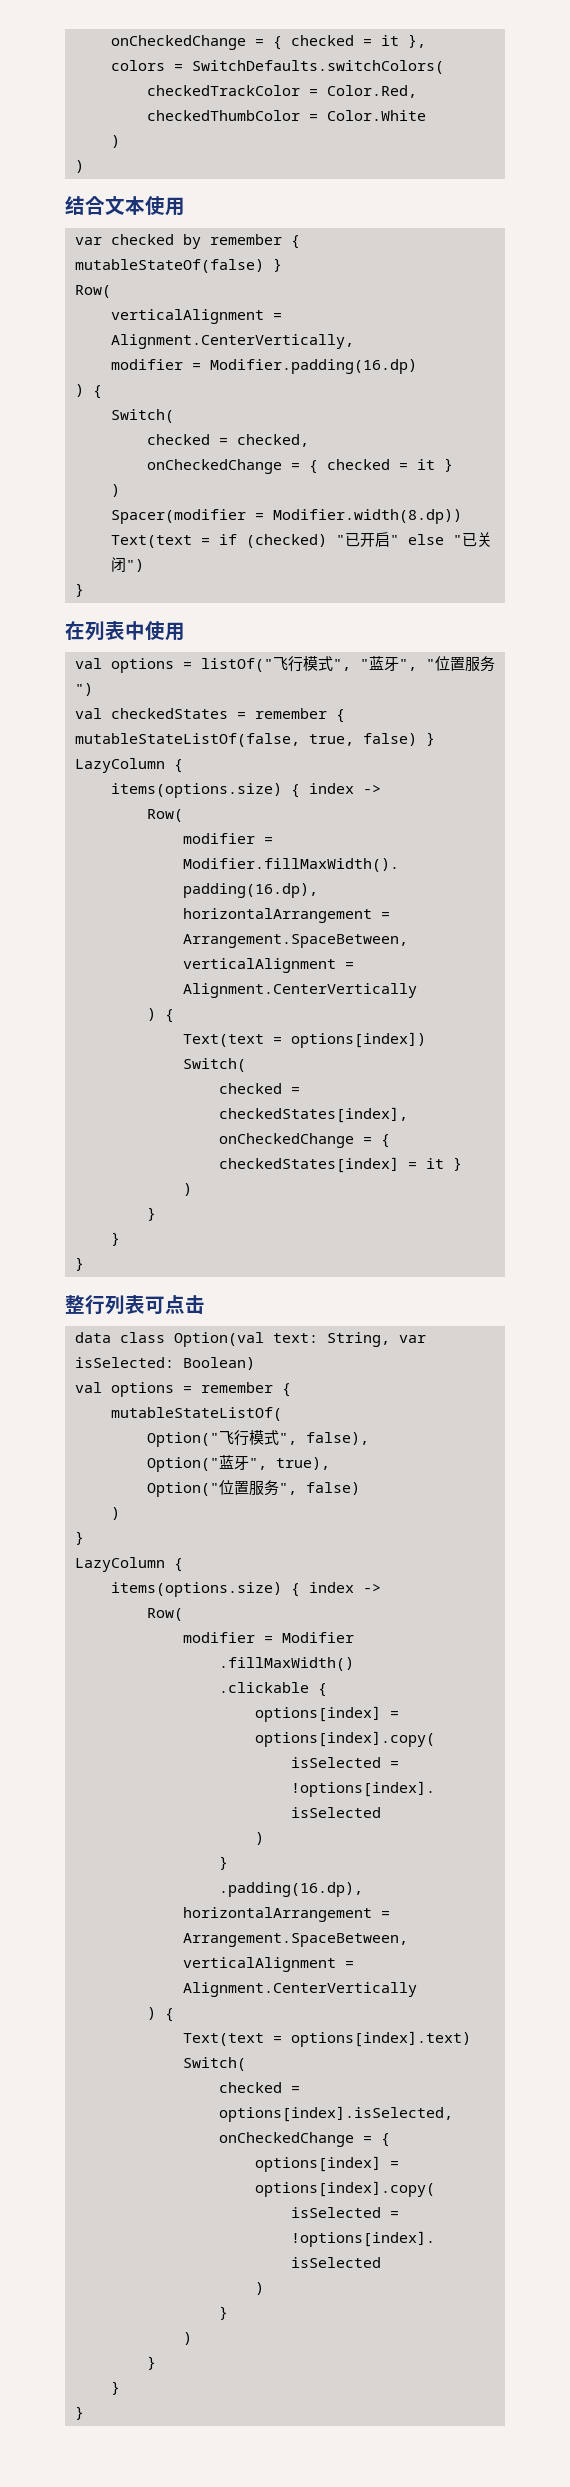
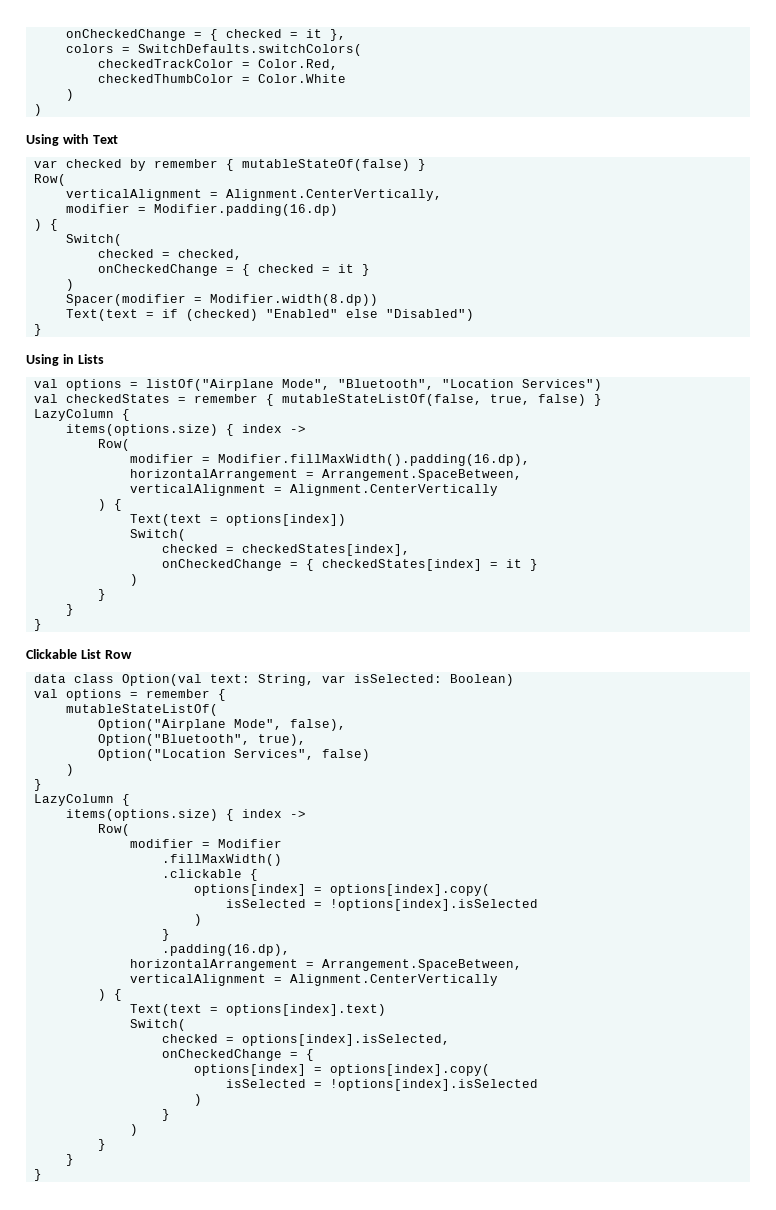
[65,196,185,216] 结合文本使用 -> [26,134,118,146] Using with Text
[335,532,492,547] [110,557,144,573] [74,583,84,597] [65,620,185,641] [74,656,495,673] [74,683,93,696] "已开启" else "已关闭") // } // 在列表中使用 // val options = listOf("飞行模式", "蓝牙", "位置服务") -> [265,309,474,321] [33,324,42,336] [26,354,104,366] [33,379,602,391] "Enabled" else "Disabled") // } // Using in Lists // val options = listOf("Airplane Mode", "Bluetooth", "Location Services")
[65,1294,205,1315] 整行列表可点击 -> [26,649,132,659] Clickable List Row
[146,1430,369,1447] [146,1455,330,1472] [146,1480,297,1497] Option("飞行模式", false), // Option("蓝牙", true), // Option("位置服务", -> [97,719,346,731] [97,734,306,746] [97,749,314,761] Option("Airplane Mode", false), // Option("Bluetooth", true), // Option("Location Services",

